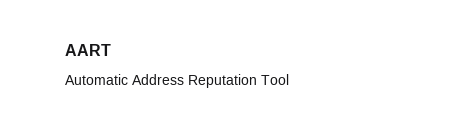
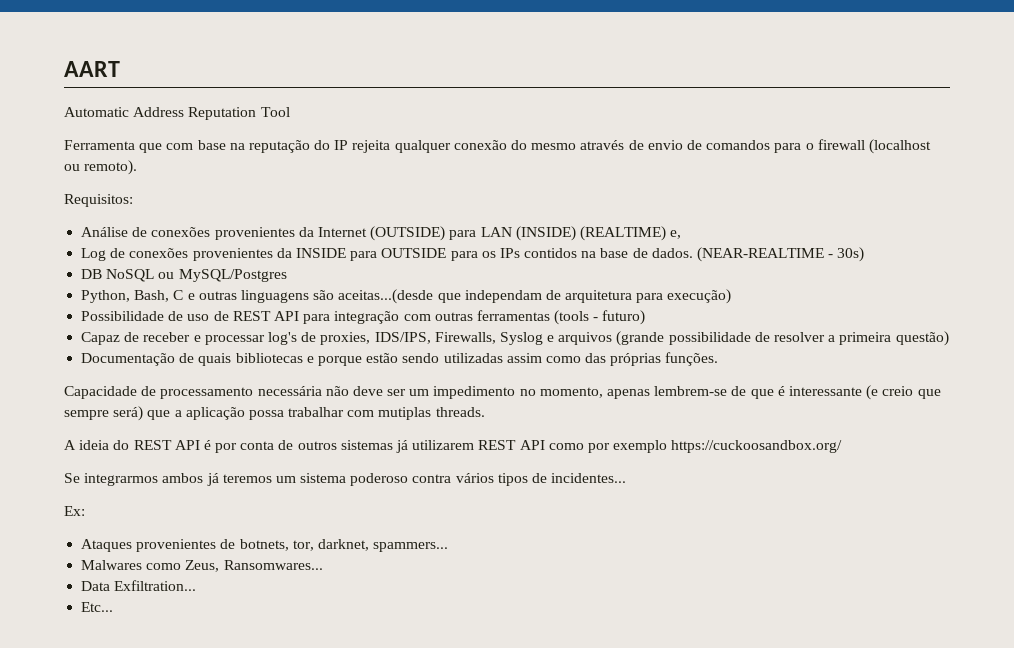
(289, 79) none -> [64,139,931,154] [64,160,138,175] [64,194,133,207] [81,226,682,241] [81,247,865,262] [81,269,287,282] [81,289,732,304] [81,310,646,325] [81,331,949,346] [81,352,719,366] [64,385,941,400] [64,406,485,421] [64,440,843,453] [64,473,627,486] [64,506,85,516] [81,539,449,552] [81,560,323,572] [81,580,197,591] [81,602,114,612] // Ferramenta que com base na reputação do IP rejeita qualquer conexão do mesmo através de envio de comandos para o firewall (localhost ou remoto). // Requisitos: // Análise de conexões provenientes da Internet (OUTSIDE) para LAN (INSIDE) (REALTIME) e, // Log de conexões provenientes da INSIDE para OUTSIDE para os IPs contidos na base de dados. (NEAR-REALTIME - 30s) // DB NoSQL ou MySQL/Postgres // Python, Bash, C e outras linguagens são aceitas...(desde que independam de arquitetura para execução) // Possibilidade de uso de REST API para integração com outras ferramentas (tools - futuro) // Capaz de receber e processar log's de proxies, IDS/IPS, Firewalls, Syslog e arquivos (grande possibilidade de resolver a primeira questão) // Documentação de quais bibliotecas e porque estão sendo utilizadas assim como das próprias funções. // Capacidade de processamento necessária não deve ser um impedimento no momento, apenas lembrem-se de que é interessante (e creio que sempre será) que a aplicação possa trabalhar com mutiplas threads. // A ideia do REST API é por conta de outros sistemas já utilizarem REST API como por exemplo https://cuckoosandbox.org/ // Se integrarmos ambos já teremos um sistema poderoso contra vários tipos de incidentes... // Ex: // Ataques provenientes de botnets, tor, darknet, spammers... // Malwares como Zeus, Ransomwares... // Data Exfiltration... // Etc...

